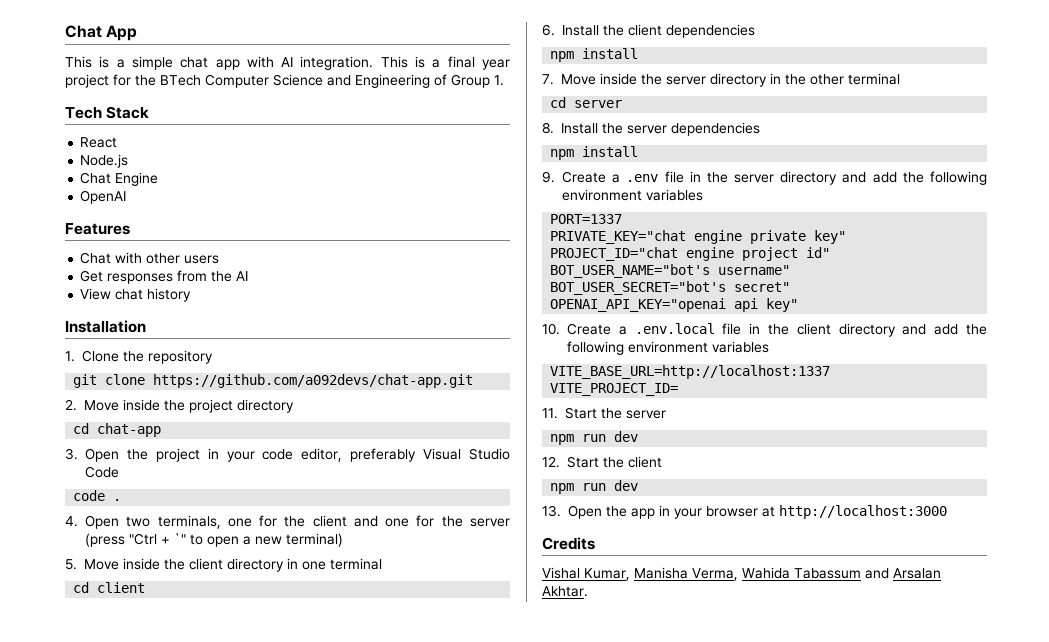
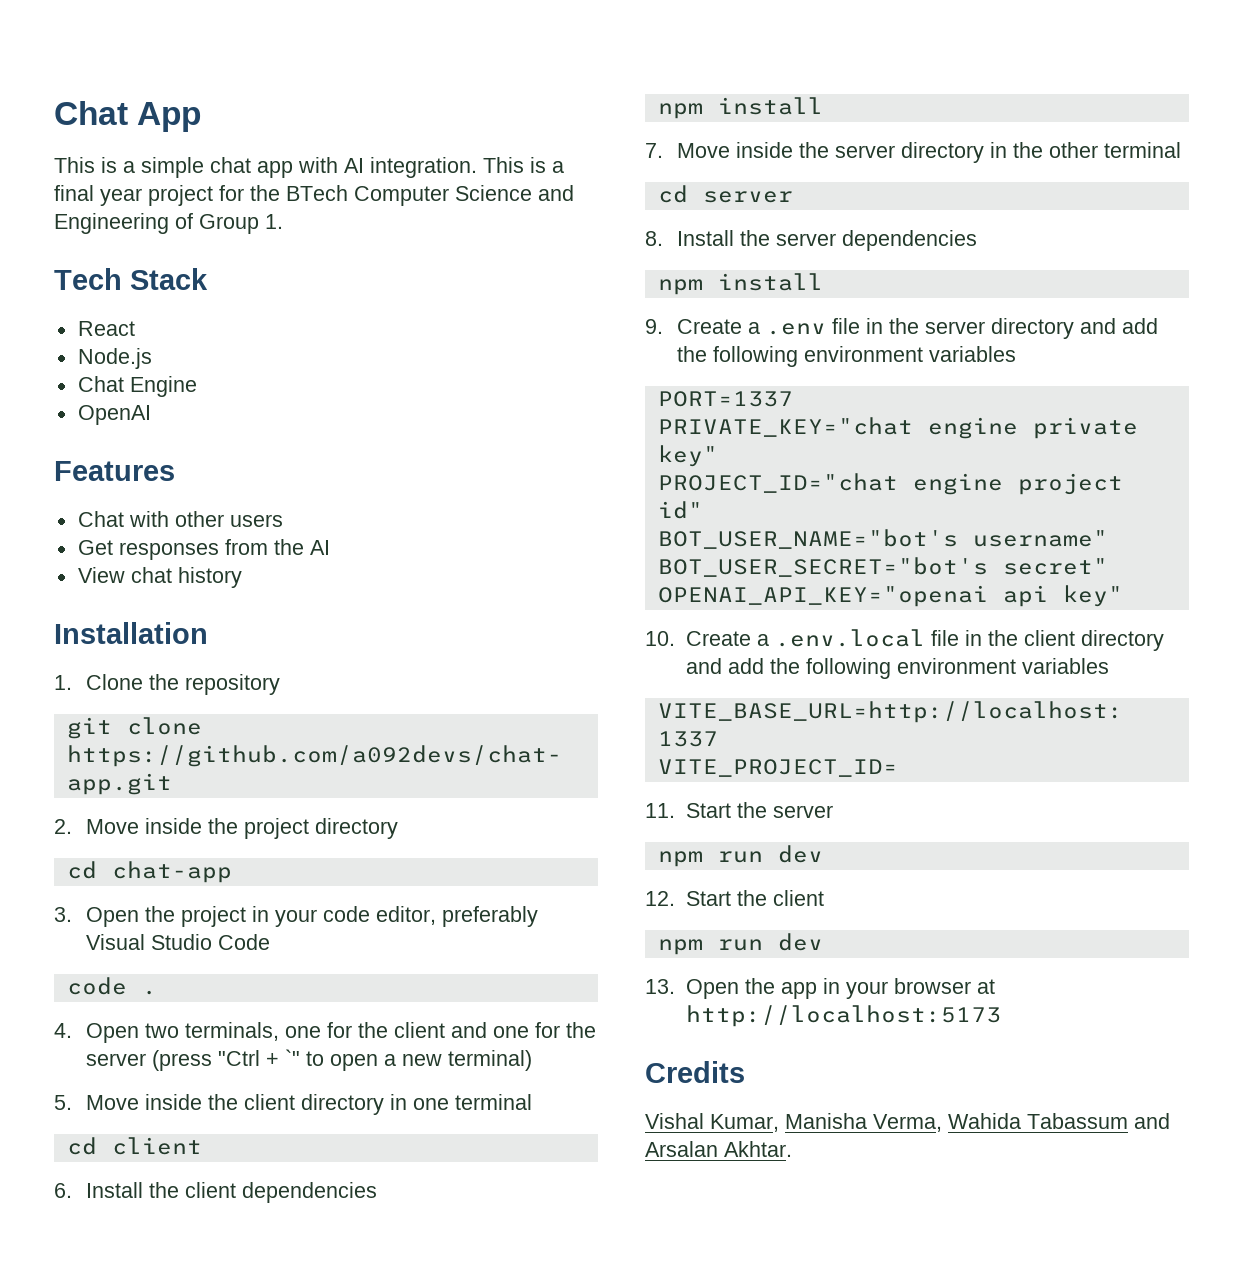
[779,505,947,519] http://localhost:3000 -> [685,1005,1001,1027] http://localhost:5173

